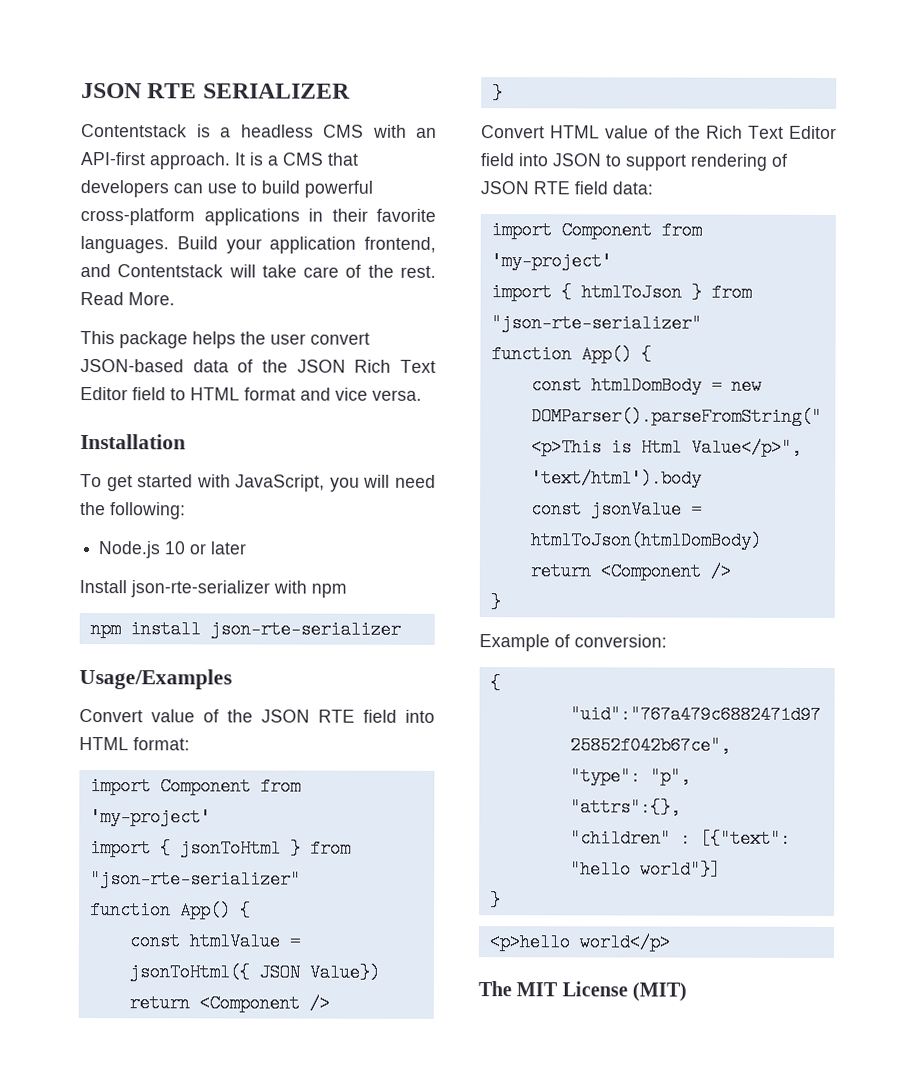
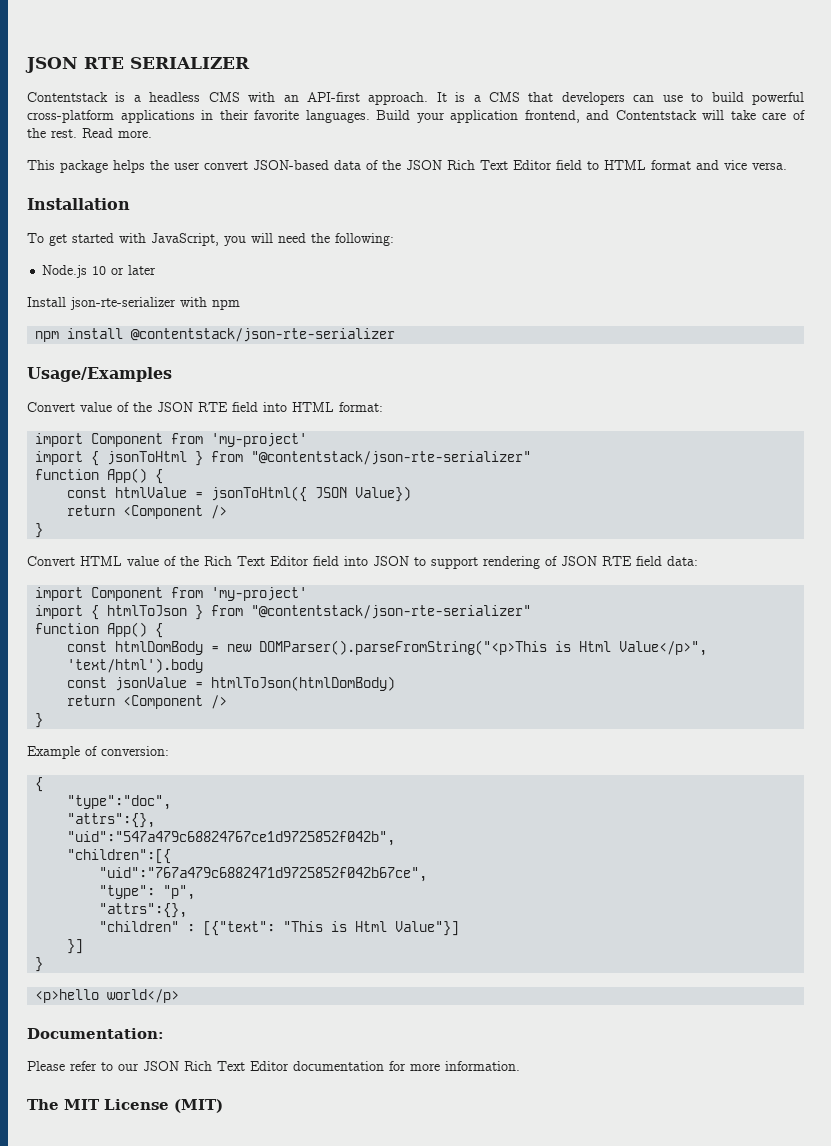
[128,292,175,306] More. -> [118,130,152,138] more.
[209,620,401,639] json-rte-serializer -> [131,328,396,342] @contentstack/json-rte-serializer
[89,870,301,889] "json-rte-serializer" -> [251,451,532,465] "@contentstack/json-rte-serializer"
[490,314,702,333] "json-rte-serializer" -> [251,605,532,619] "@contentstack/json-rte-serializer"
(501, 683) none -> [67,795,172,810] [67,813,156,828] [67,831,396,846] [67,849,172,864] // "type":"doc", // "attrs":{}, // "uid":"547a479c68824767ce1d9725852f042b", // "children":[{
[569,860,721,879] [489,891,501,910] [488,933,670,952] "hello world"}] // } // <p>hello world</p> -> [283,921,460,936] [67,939,84,954] [35,957,44,972] [35,989,180,1003] [27,1028,164,1039] [27,1061,520,1071] "This is Html Value"}] // }] // } // <p>hello world</p> // Documentation: // Please refer to our JSON Rich Text Editor documentation for more information.

